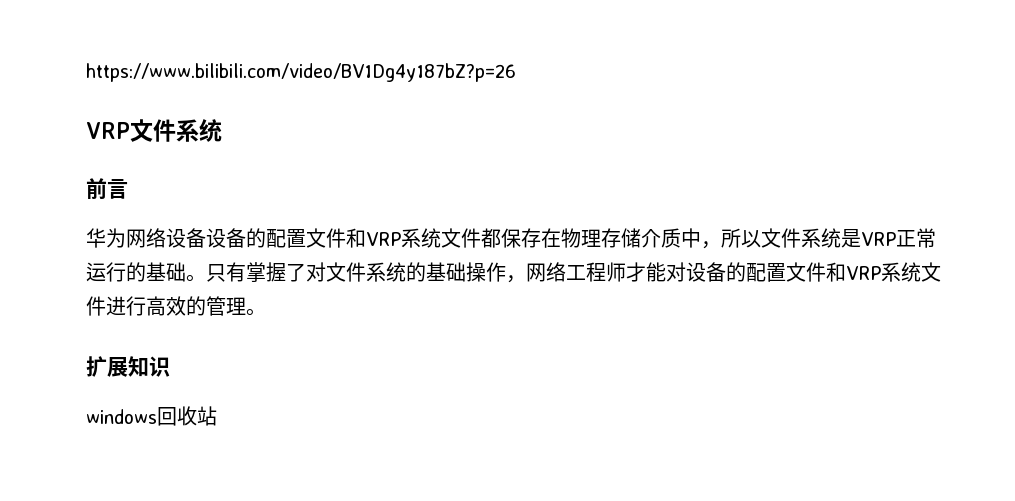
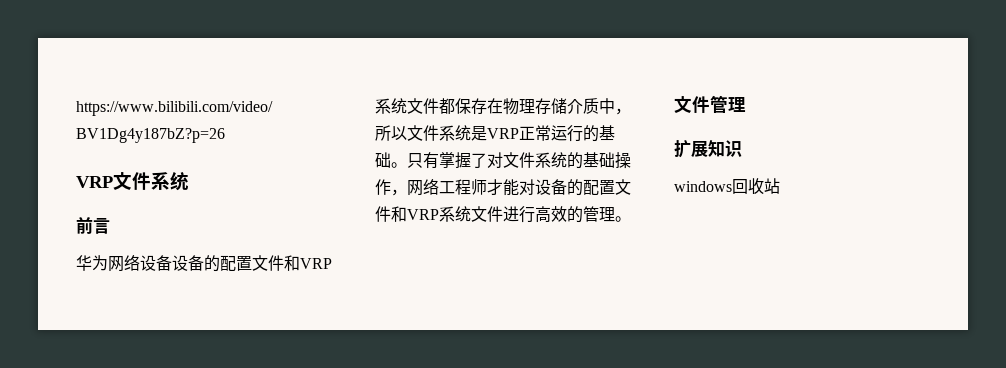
(266, 312) none -> [674,95,746,114] // 文件管理

